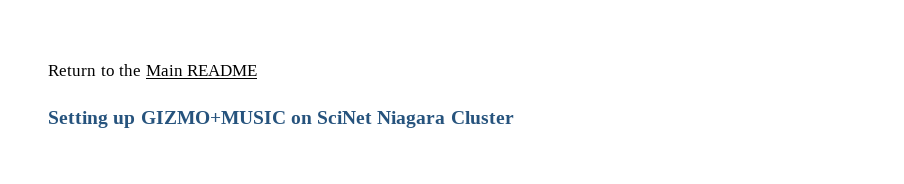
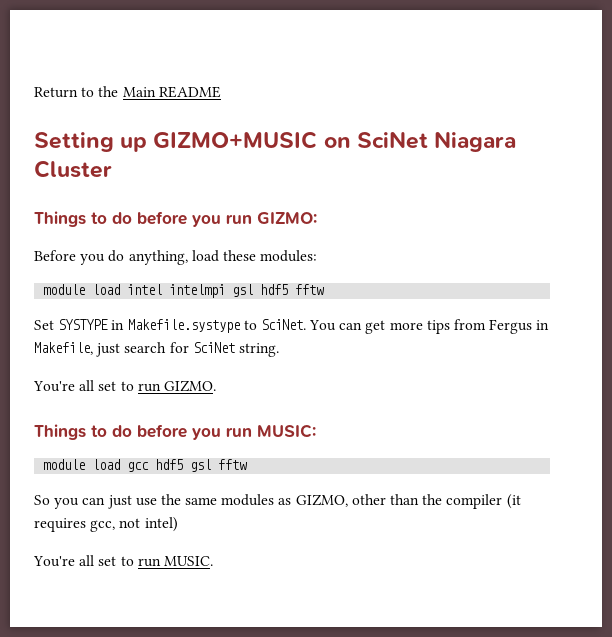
(514, 117) none -> [34,211,317,227] [34,250,318,265] [43,284,325,298] [34,319,550,334] [34,342,279,357] [33,380,216,392] [34,424,316,440] [43,459,248,472] [34,494,521,509] [34,517,178,532] [33,555,213,567] // Things to do before you run GIZMO: // Before you do anything, load these modules: // module load intel intelmpi gsl hdf5 fftw // Set SYSTYPE in Makefile.systype to SciNet. You can get more tips from Fergus in Makefile, just search for SciNet string. // You're all set to run GIZMO. // Things to do before you run MUSIC: // module load gcc hdf5 gsl fftw // So you can just use the same modules as GIZMO, other than the compiler (it requires gcc, not intel) // You're all set to run MUSIC.

